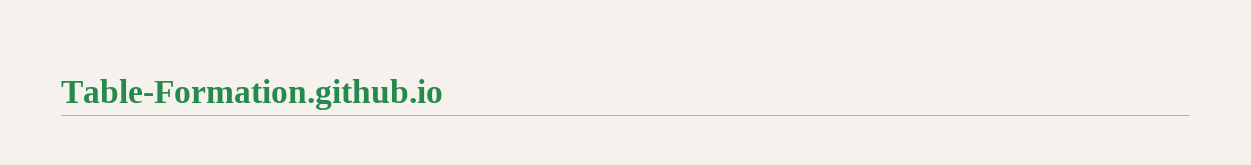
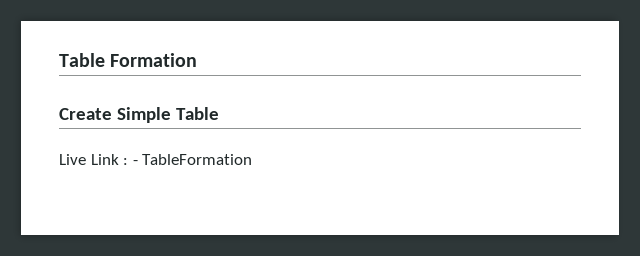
[61,79,443,110] Table-Formation.github.io -> [59,53,198,67] [59,107,219,123] [59,154,253,165] Table Formation // Create Simple Table // Live Link : - TableFormation

